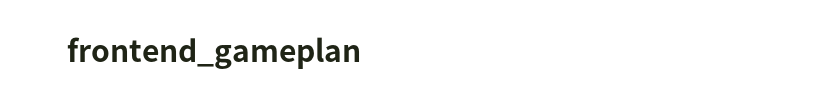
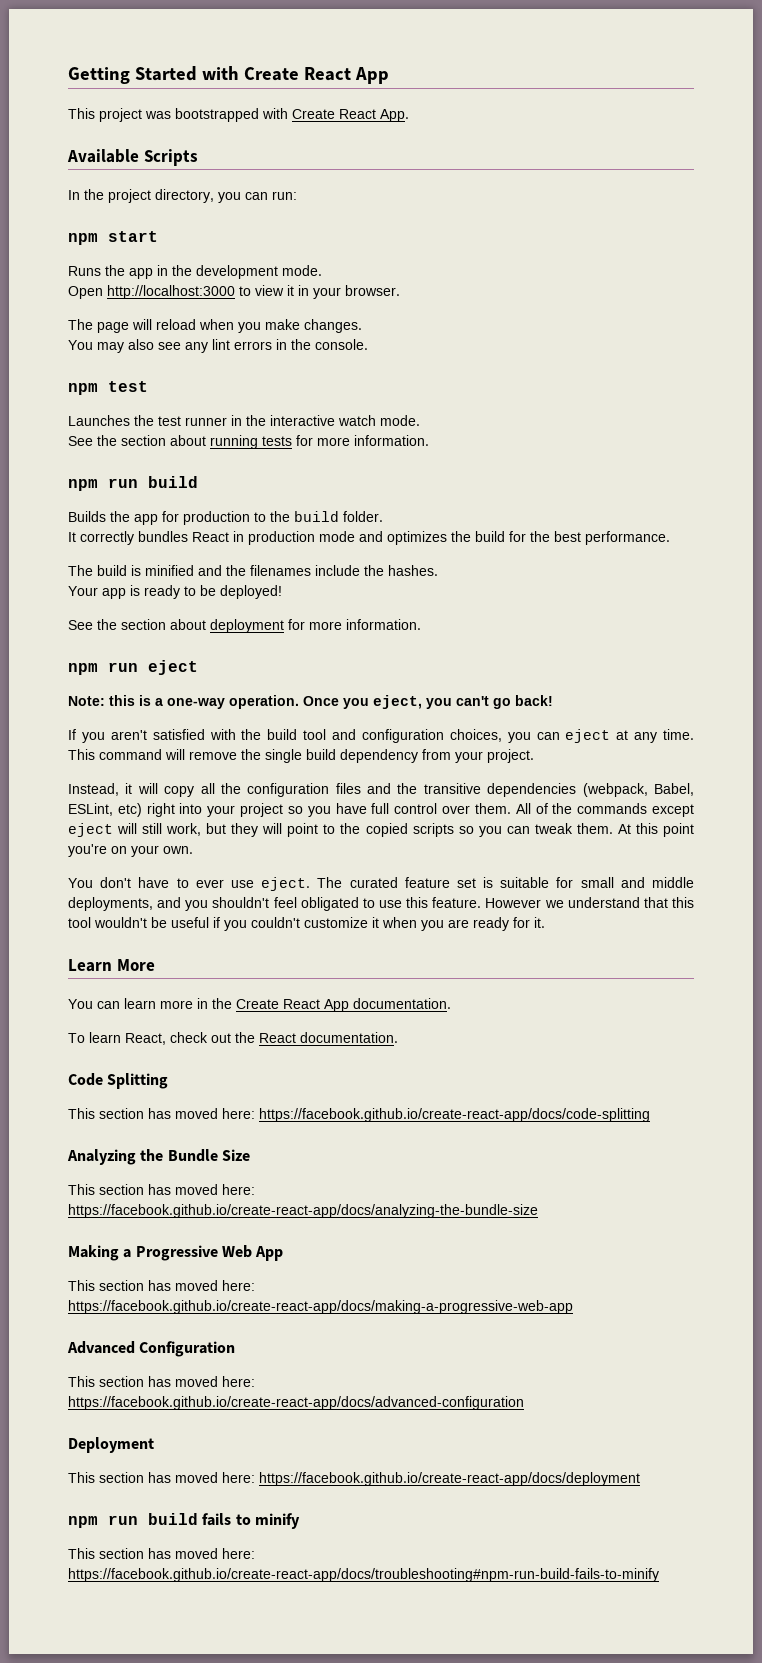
[67,37,361,69] frontend_gameplan -> [68,66,389,84] [68,108,409,122] [67,149,198,166] [68,189,297,203] [68,231,158,245] [68,265,322,279] [68,285,400,299] [68,319,362,333] [68,339,368,353] [68,381,148,395] [68,415,420,426] [68,435,429,449] [68,476,198,491] [68,511,383,525] [68,531,670,545] [68,565,438,576] [68,585,282,599] [68,619,421,633] [68,660,198,675] [68,695,553,709] [68,729,694,743] [68,749,534,763] [68,783,694,797] [68,803,694,817] [68,823,694,837] [68,844,193,857] [68,877,694,891] [68,897,694,911] [68,917,545,931] [68,959,155,972] [68,998,451,1012] [68,1032,398,1045] [68,1073,169,1089] [68,1108,650,1122] [67,1149,250,1165] [68,1184,255,1195] [68,1204,538,1218] [68,1245,284,1261] [68,1280,255,1291] [68,1300,573,1314] [67,1341,236,1357] [68,1376,255,1387] [68,1396,524,1410] [68,1437,154,1453] [68,1472,640,1486] [68,1513,300,1529] [68,1548,255,1559] [68,1568,659,1582] Getting Started with Create React App // This project was bootstrapped with Create React App. // Available Scripts // In the project directory, you can run: // npm start // Runs the app in the development mode. // Open http://localhost:3000 to view it in your browser. // The page will reload when you make changes. // You may also see any lint errors in the console. // npm test // Launches the test runner in the interactive watch mode. // See the section about running tests for more information. // npm run build // Builds the app for production to the build folder. // It correctly bundles React in production mode and optimizes the build for the best performance. // The build is minified and the filenames include the hashes. // Your app is ready to be deployed! // See the section about deployment for more information. // npm run eject // Note: this is a one-way operation. Once you eject, you can't go back! // If you aren't satisfied with the build tool and configuration choices, you can eject at any time. This command will remove the single build dependency from your project. // Instead, it will copy all the configuration files and the transitive dependencies (webpack, Babel, ESLint, etc) right into your project so you have full control over them. All of the commands except eject will still work, but they will point to the copied scripts so you can tweak them. At this point you're on your own. // You don't have to ever use eject. The curated feature set is suitable for small and middle deployments, and you shouldn't feel obligated to use this feature. However we understand that this tool wouldn't be useful if you couldn't customize it when you are ready for it. // Learn More // You can learn more in the Create React App documentation. // To learn React, check out the React documentation. // Code Splitting // This section has moved here: https://facebook.github.io/create-react-app/docs/code-splitting // Analyzing the Bundle Size // This section has moved here: https://facebook.github.io/create-react-app/docs/analyzing-the-bundle-size // Making a Progressive Web App // This section has moved here: https://facebook.github.io/create-react-app/docs/making-a-progressive-web-app // Advanced Configuration // This section has moved here: https://facebook.github.io/create-react-app/docs/advanced-configuration // Deployment // This section has moved here: https://facebook.github.io/create-react-app/docs/deployment // npm run build fails to minify // This section has moved here: https://facebook.github.io/create-react-app/docs/troubleshooting#npm-run-build-fails-to-minify

